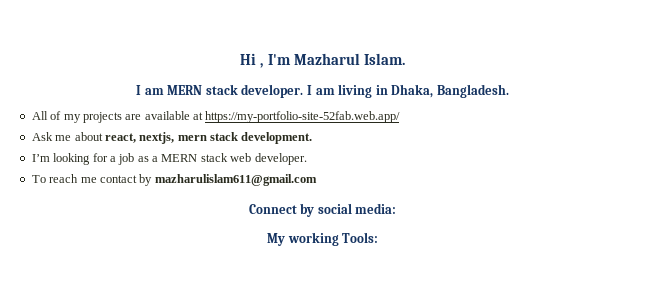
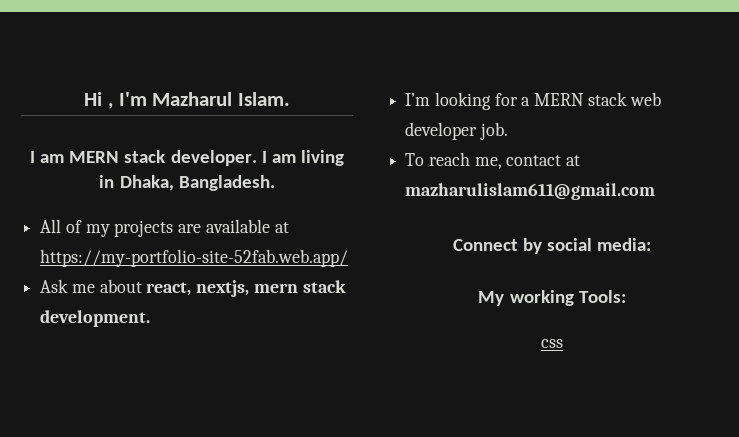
[118,153,158,165] job as a -> (531, 101) none
[254,153,307,165] developer. -> [405,122,508,140] developer job.
[80,174,153,186] me contact by -> [474,155,581,169] me, contact at
(379, 237) none -> [541,339,563,348] // css

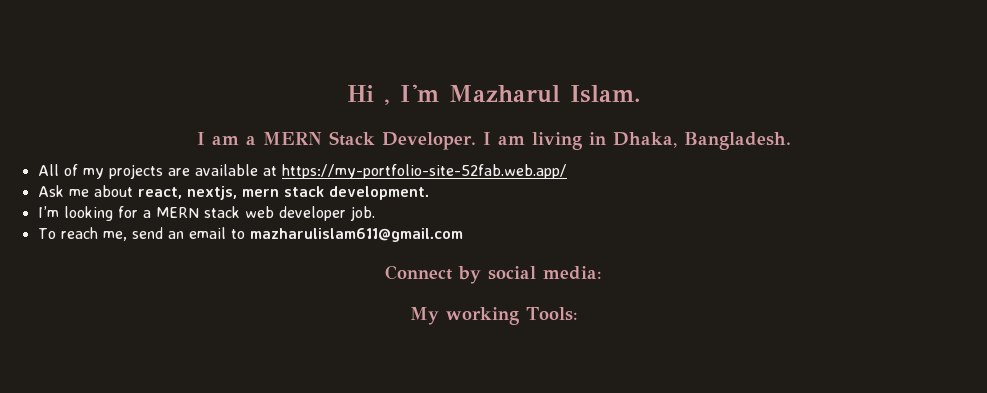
[69,150,257,166] MERN stack developer. -> [245,131,476,150] a MERN Stack Developer.
[506,155,581,166] contact at -> [131,227,245,239] send an email to
[541,339,563,348] // css -> (578, 314) none

